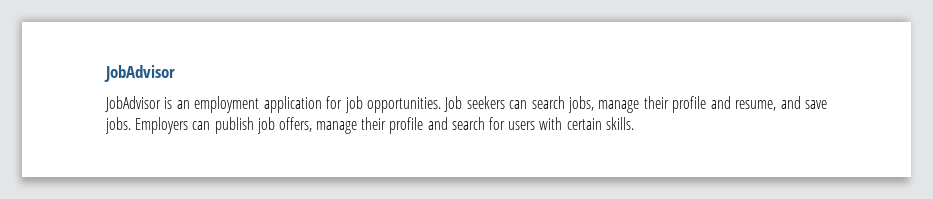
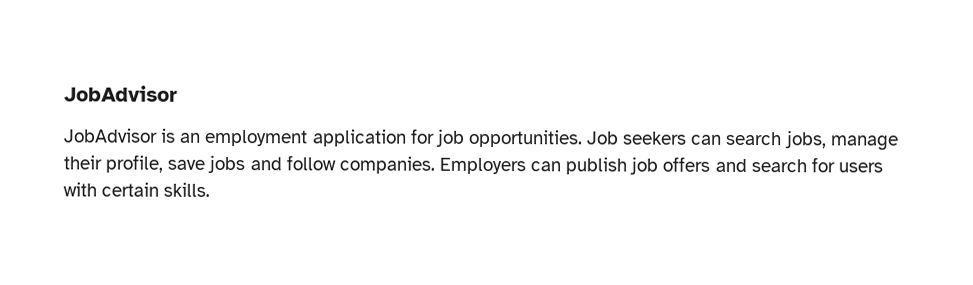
[672,96,828,113] [105,117,424,134] profile and resume, and save jobs. Employers can publish job offers, manage their profile -> [105,154,711,175] profile, save jobs and follow companies. Employers can publish job offers

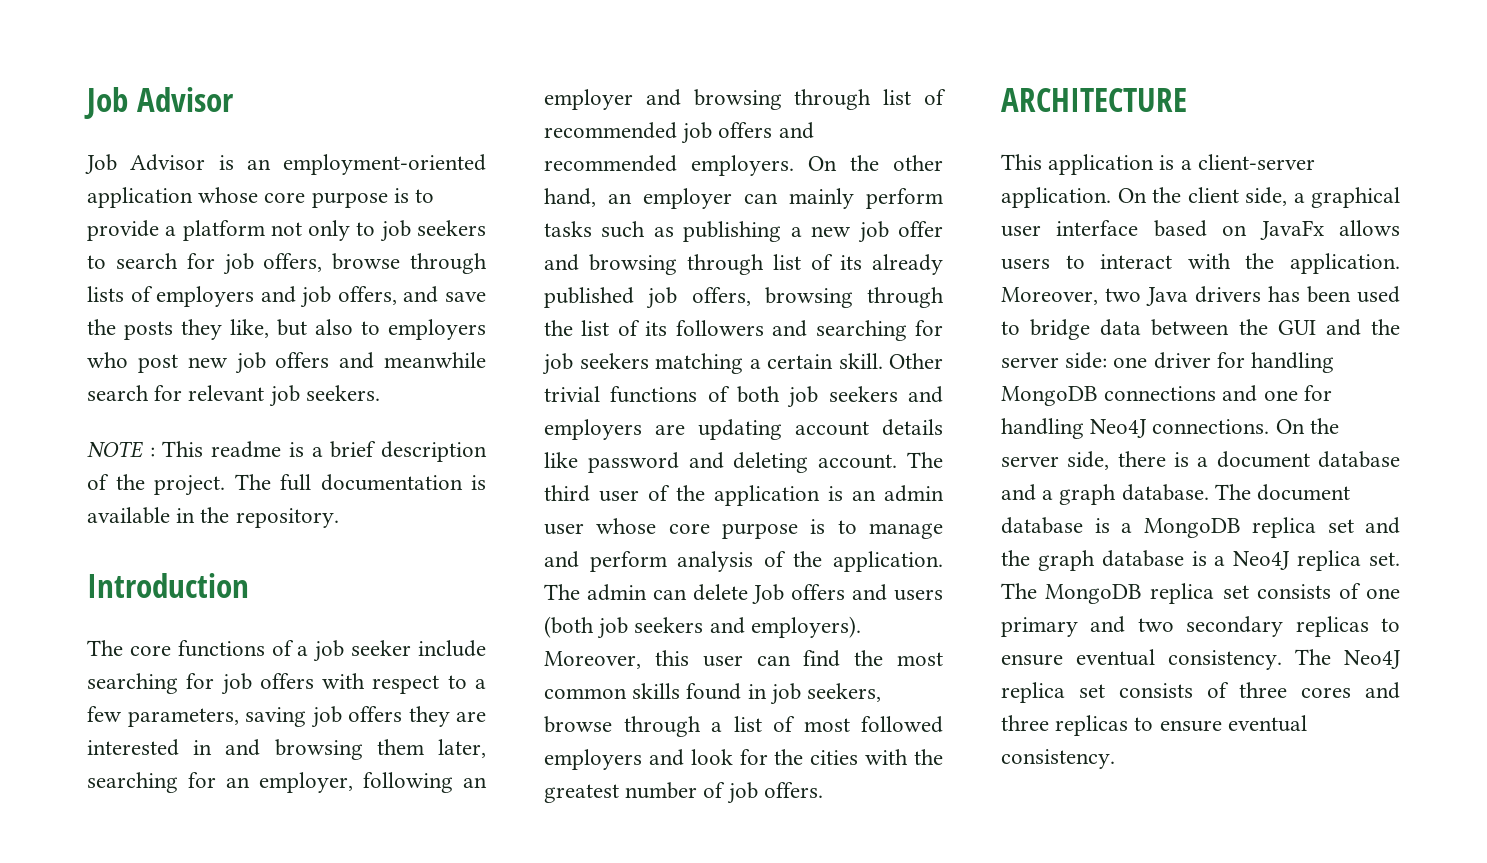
[64,85,178,102] [63,128,899,151] [63,154,883,175] [63,182,211,197] JobAdvisor // JobAdvisor is an employment application for job opportunities. Job seekers can search jobs, manage their profile, save jobs and follow companies. Employers can publish job offers and search for users with certain skills. -> [84,87,234,119] [85,154,486,175] [87,187,435,208] [87,220,486,242] [87,253,487,275] [87,286,486,308] [87,319,486,340] [87,352,487,374] [87,385,380,407] [87,441,487,462] [87,474,486,496] [87,507,339,528] [87,573,249,598] [87,640,486,662] [87,673,486,695] [87,706,486,728] [87,739,486,760] [87,772,487,793] [544,89,946,110] [544,122,814,144] [544,155,943,176] [544,188,943,209] [544,221,943,243] [544,254,943,275] [544,287,944,309] [544,320,943,341] [542,353,943,375] [544,386,943,408] [544,419,943,440] [544,452,943,473] [544,485,944,506] [544,518,943,539] [544,551,943,572] [544,584,943,604] [544,616,861,639] [544,650,943,669] [544,683,882,705] [544,716,943,737] [544,749,943,770] [544,782,823,804] [1001,88,1187,112] [1001,154,1315,175] [1001,187,1400,208] [1001,220,1400,240] [1001,253,1400,274] [1001,286,1400,306] [1001,319,1400,340] [1001,352,1335,373] [1001,385,1332,406] [1001,418,1339,439] [1001,451,1400,470] [1001,484,1351,505] [1001,517,1400,538] [1001,550,1400,571] [1001,583,1400,604] [1001,616,1400,637] [1001,649,1401,670] [1001,682,1400,703] [1001,715,1307,736] [1001,749,1115,769] Job Advisor // Job Advisor is an employment-oriented application whose core purpose is to provide a platform not only to job seekers to search for job offers, browse through lists of employers and job offers, and save the posts they like, but also to employers who post new job offers and meanwhile search for relevant job seekers. // NOTE : This readme is a brief description of the project. The full documentation is available in the repository. // Introduction // The core functions of a job seeker include searching for job offers with respect to a few parameters, saving job offers they are interested in and browsing them later, searching for an employer, following an employer and browsing through list of recommended job offers and recommended employers. On the other hand, an employer can mainly perform tasks such as publishing a new job offer and browsing through list of its already published job offers, browsing through the list of its followers and searching for job seekers matching a certain skill. Other trivial functions of both job seekers and employers are updating account details like password and deleting account. The third user of the application is an admin user whose core purpose is to manage and perform analysis of the application. The admin can delete Job offers and users (both job seekers and employers). Moreover, this user can find the most common skills found in job seekers, browse through a list of most followed employers and look for the cities with the greatest number of job offers. // ARCHITECTURE // This application is a client-server application. On the client side, a graphical user interface based on JavaFx allows users to interact with the application. Moreover, two Java drivers has been used to bridge data between the GUI and the server side: one driver for handling MongoDB connections and one for handling Neo4J connections. On the server side, there is a document database and a graph database. The document database is a MongoDB replica set and the graph database is a Neo4J replica set. The MongoDB replica set consists of one primary and two secondary replicas to ensure eventual consistency. The Neo4J replica set consists of three cores and three replicas to ensure eventual consistency.

